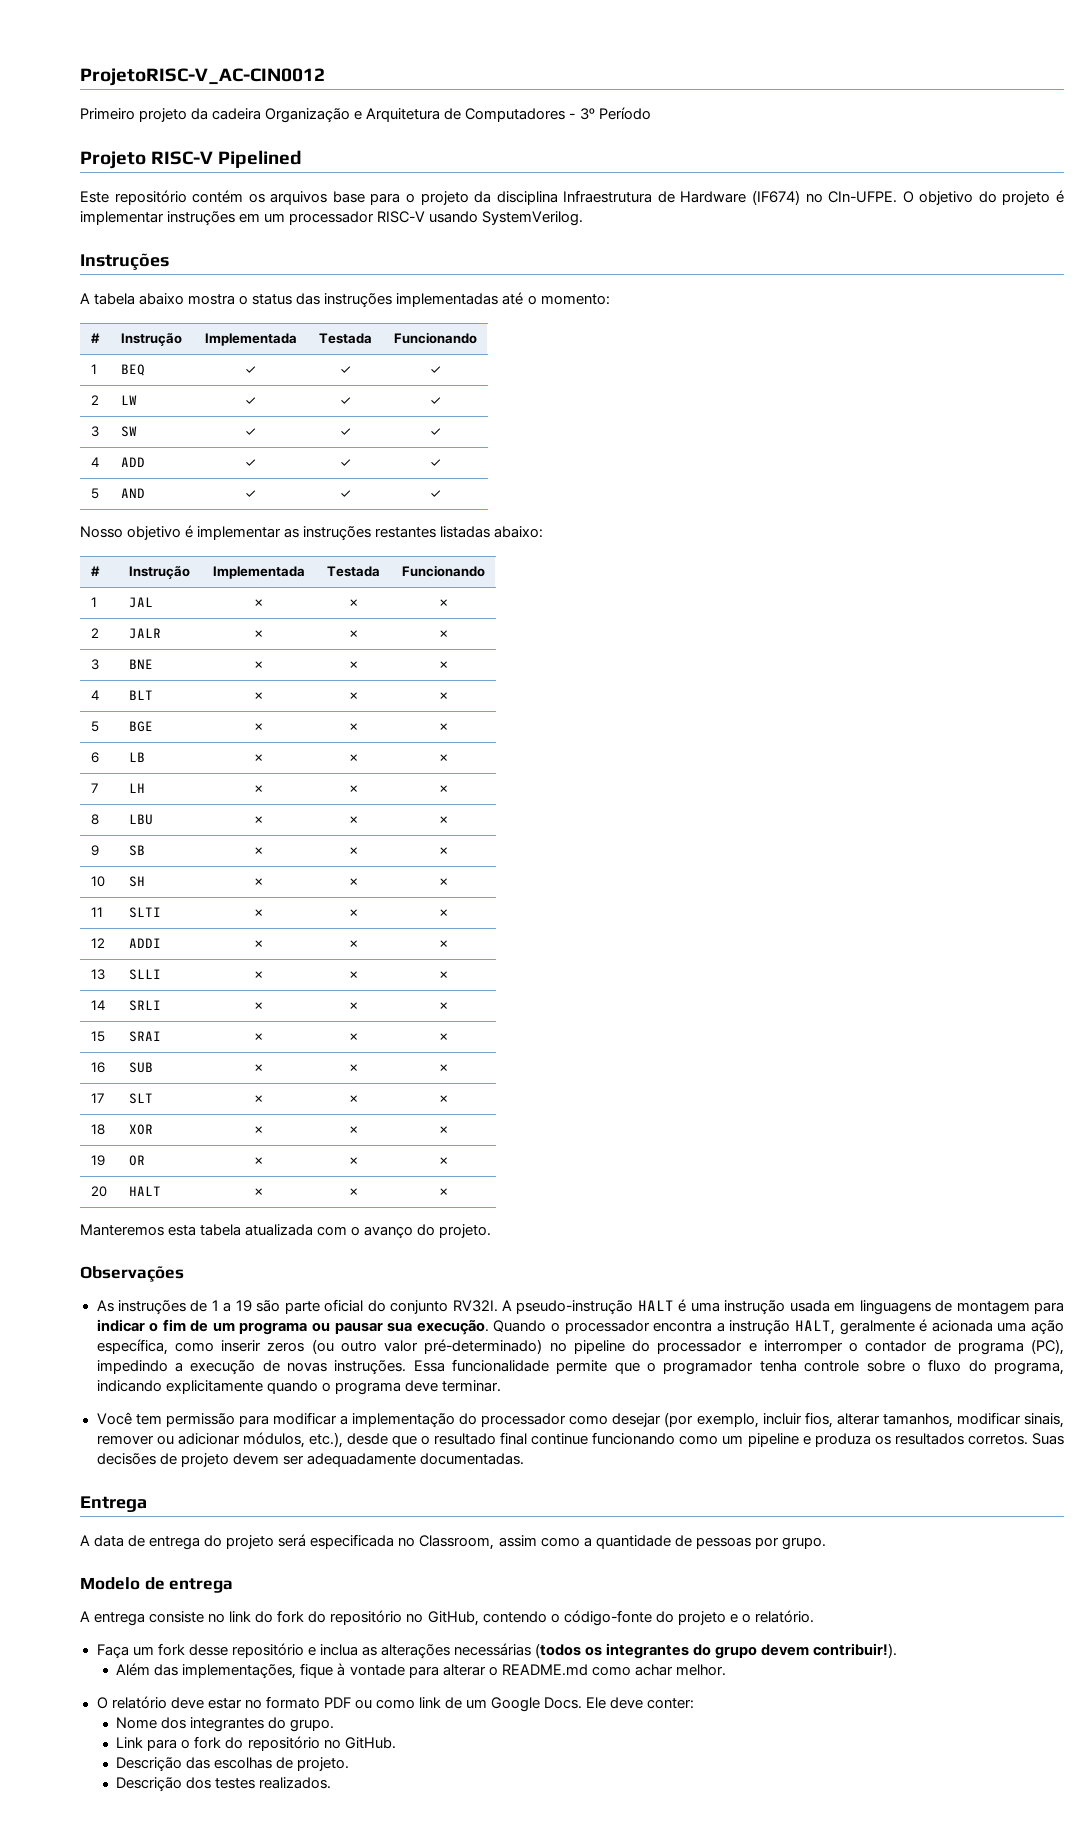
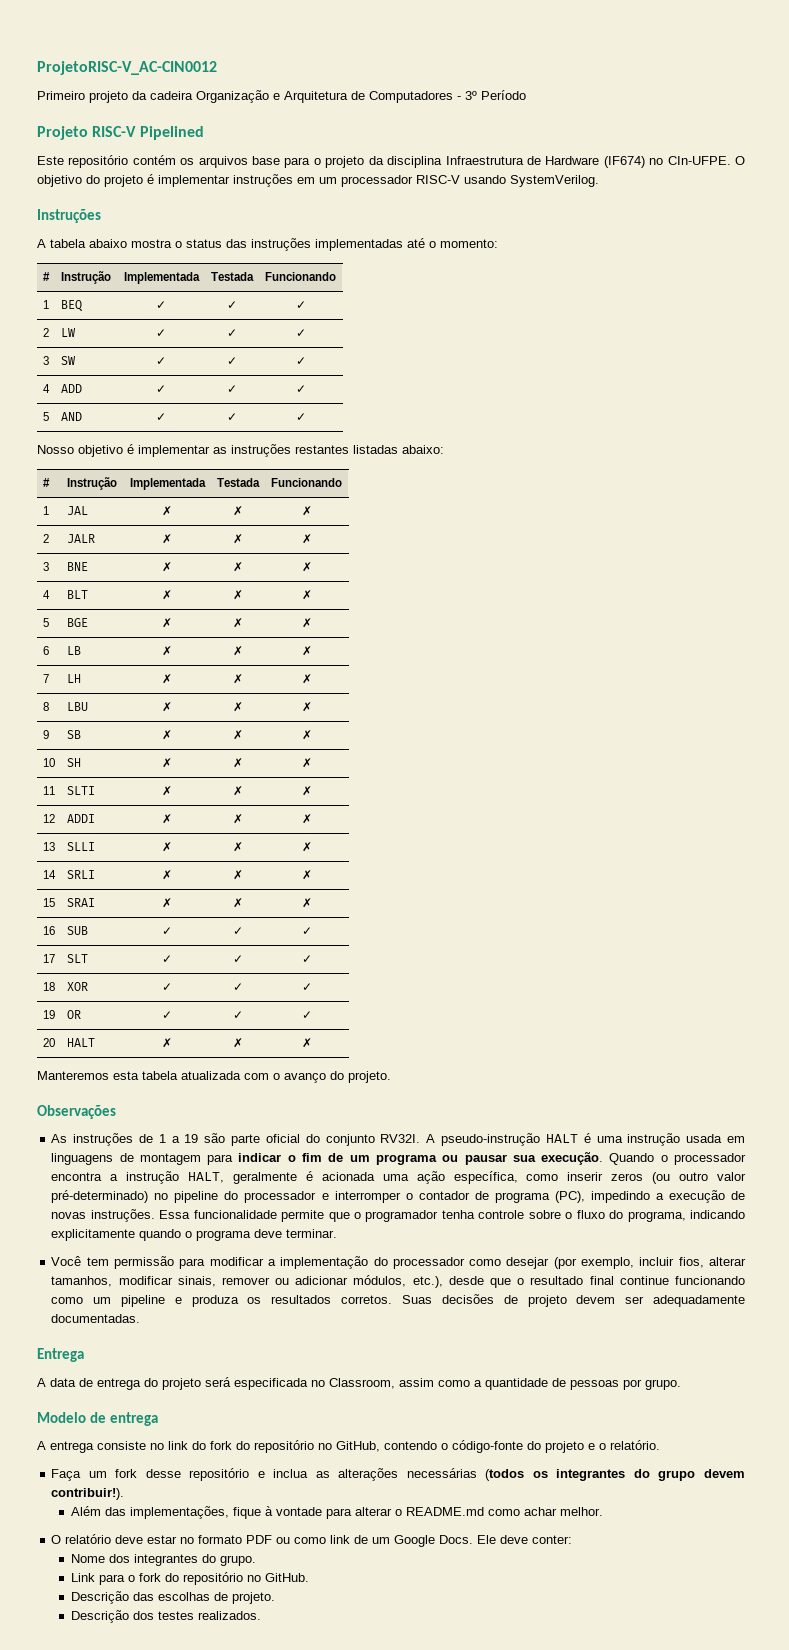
[253,1064,264,1072] [347,1064,359,1072] [437,1064,449,1072] ✗ | ✗ | ✗ -> [162,927,172,935] [232,927,243,935] [301,927,312,935] ✓ | ✓ | ✓
[253,1095,264,1103] [347,1095,359,1103] [437,1095,449,1103] ✗ | ✗ | ✗ -> [162,955,172,963] [232,955,243,963] [301,955,312,963] ✓ | ✓ | ✓
[253,1126,264,1134] [347,1126,359,1134] [437,1126,449,1134] ✗ | ✗ | ✗ -> [162,983,172,991] [232,983,243,991] [301,983,312,991] ✓ | ✓ | ✓
[253,1157,264,1165] [347,1157,359,1165] [437,1157,449,1165] ✗ | ✗ | ✗ -> [162,1011,172,1019] [232,1011,243,1019] [301,1011,312,1019] ✓ | ✓ | ✓

